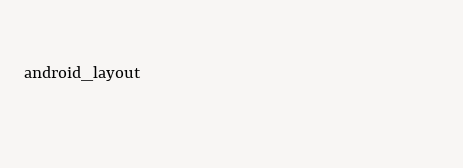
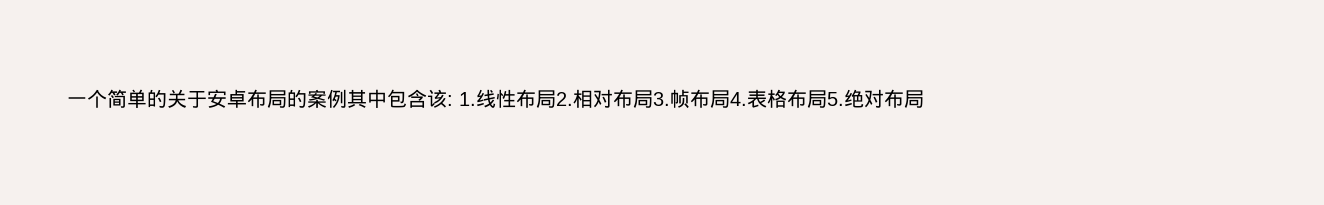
[24,66,141,81] android_layout -> [67,89,924,109] 一个简单的关于安卓布局的案例其中包含该: 1.线性布局2.相对布局3.帧布局4.表格布局5.绝对布局

